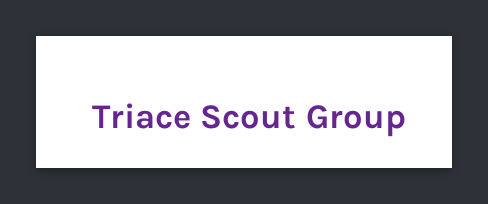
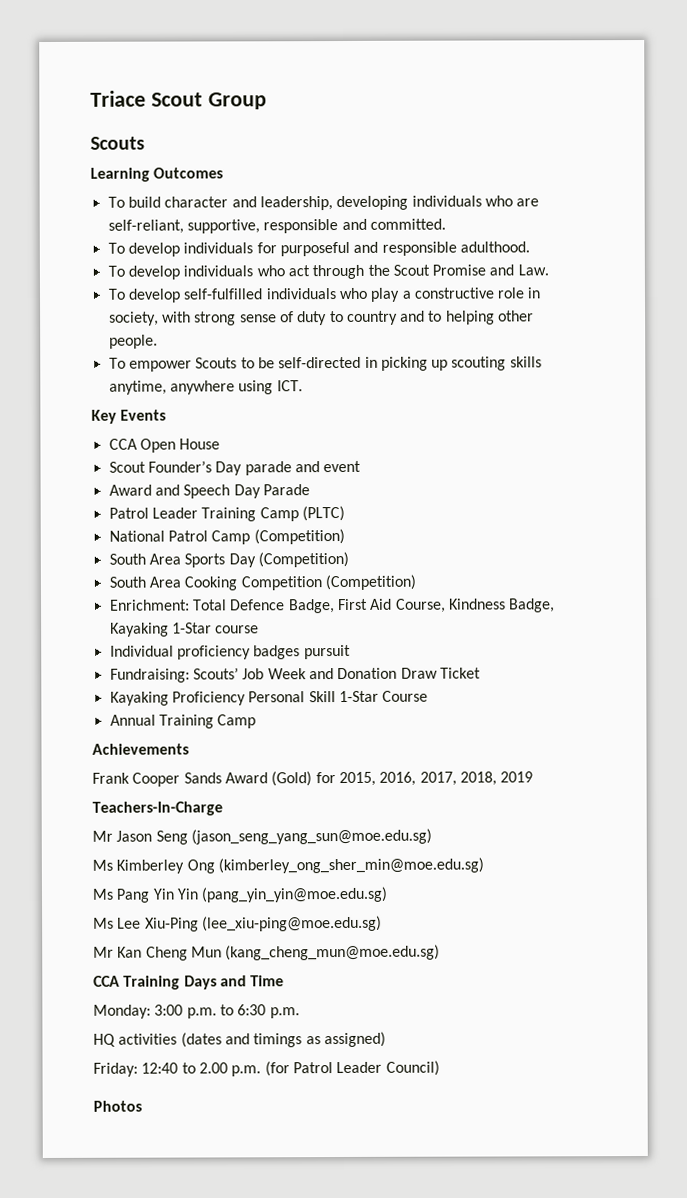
(406, 121) none -> [90,136,145,150] [90,167,224,182] [107,195,540,211] [107,218,446,234] [107,241,530,257] [107,264,549,280] [107,287,542,303] [108,310,535,326] [108,334,158,349] [108,356,542,372] [108,380,303,395] [91,409,167,424] [108,438,221,453] [108,460,362,476] [108,484,310,499] [108,505,345,522] [108,528,345,545] [108,551,349,568] [108,574,416,591] [109,598,556,614] [109,622,260,637] [109,644,351,660] [109,667,481,683] [109,690,429,706] [109,714,257,729] [92,743,189,755] [92,771,534,787] [92,801,223,816] [92,828,432,845] [92,857,484,874] [92,886,389,903] [93,915,382,932] [93,944,441,961] [93,975,285,990] [93,1004,300,1019] [93,1031,386,1048] [93,1060,440,1077] [93,1100,142,1112] // Scouts // Learning Outcomes // To build character and leadership, developing individuals who are self-reliant, supportive, responsible and committed. // To develop individuals for purposeful and responsible adulthood. // To develop individuals who act through the Scout Promise and Law. // To develop self-fulfilled individuals who play a constructive role in society, with strong sense of duty to country and to helping other people. // To empower Scouts to be self-directed in picking up scouting skills anytime, anywhere using ICT. // Key Events // CCA Open House // Scout Founder’s Day parade and event // Award and Speech Day Parade // Patrol Leader Training Camp (PLTC) // National Patrol Camp (Competition) // South Area Sports Day (Competition) // South Area Cooking Competition (Competition) // Enrichment: Total Defence Badge, First Aid Course, Kindness Badge, Kayaking 1-Star course // Individual proficiency badges pursuit // Fundraising: Scouts’ Job Week and Donation Draw Ticket // Kayaking Proficiency Personal Skill 1-Star Course // Annual Training Camp // Achievements // Frank Cooper Sands Award (Gold) for 2015, 2016, 2017, 2018, 2019 // Teachers-In-Charge // Mr Jason Seng (jason_seng_yang_sun@moe.edu.sg) // Ms Kimberley Ong (kimberley_ong_sher_min@moe.edu.sg) // Ms Pang Yin Yin (pang_yin_yin@moe.edu.sg) // Ms Lee Xiu-Ping (lee_xiu-ping@moe.edu.sg) // Mr Kan Cheng Mun (kang_cheng_mun@moe.edu.sg) // CCA Training Days and Time // Monday: 3:00 p.m. to 6:30 p.m. // HQ activities (dates and timings as assigned) // Friday: 12:40 to 2.00 p.m. (for Patrol Leader Council) // Photos

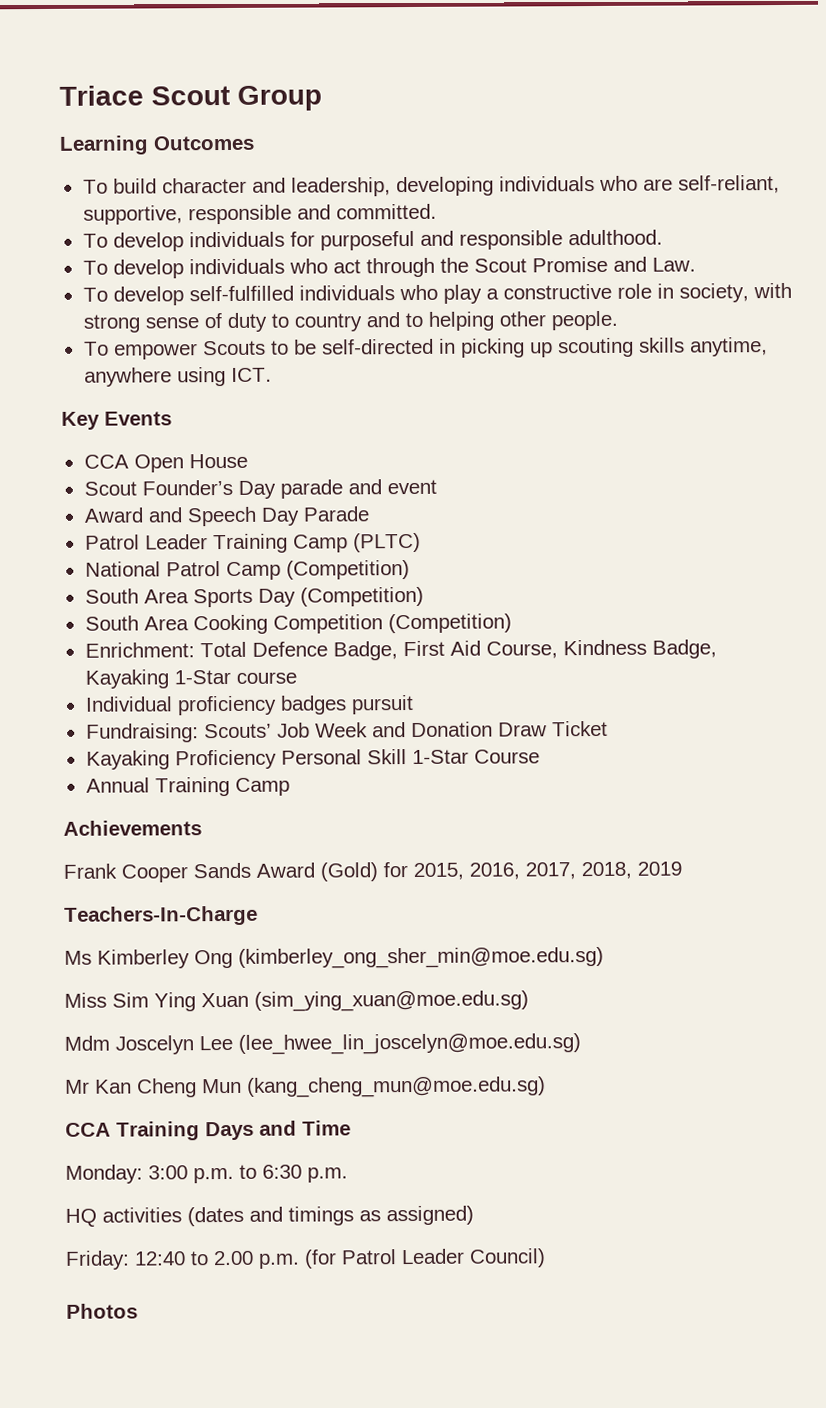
[90,136,145,150] // Scouts -> (322, 98) none
[92,828,432,845] // Mr Jason Seng (jason_seng_yang_sun@moe.edu.sg) -> (258, 915) none
[92,886,389,903] [93,915,382,932] Ms Pang Yin Yin (pang_yin_yin@moe.edu.sg) // Ms Lee Xiu-Ping (lee_xiu-ping@moe.edu.sg) -> [64,990,529,1012] [64,1033,581,1055] Miss Sim Ying Xuan (sim_ying_xuan@moe.edu.sg) // Mdm Joscelyn Lee (lee_hwee_lin_joscelyn@moe.edu.sg)

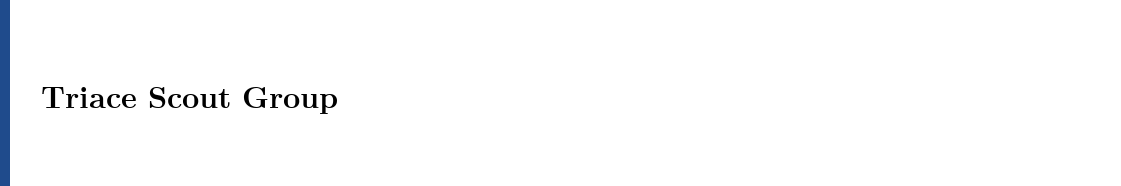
[59,135,254,155] [82,175,780,197] [82,203,437,225] [82,229,663,252] [82,256,696,279] [82,282,792,306] [82,310,618,333] [83,337,768,360] [83,367,272,387] [61,411,172,430] [83,453,248,473] [83,479,437,499] [83,506,370,527] [84,532,421,554] [84,560,410,581] [84,586,424,608] [84,613,512,635] [84,639,717,661] [84,669,297,689] [84,695,414,716] [85,720,608,743] [85,749,540,770] [85,776,290,797] [63,820,202,836] [63,861,682,883] [64,905,258,926] [64,946,604,969] [64,990,529,1012] [64,1033,581,1055] [65,1076,546,1098] [65,1120,351,1141] [65,1164,348,1184] [65,1205,474,1227] [65,1248,546,1270] [66,1303,138,1319] // Learning Outcomes // To build character and leadership, developing individuals who are self-reliant, supportive, responsible and committed. // To develop individuals for purposeful and responsible adulthood. // To develop individuals who act through the Scout Promise and Law. // To develop self-fulfilled individuals who play a constructive role in society, with strong sense of duty to country and to helping other people. // To empower Scouts to be self-directed in picking up scouting skills anytime, anywhere using ICT. // Key Events // CCA Open House // Scout Founder’s Day parade and event // Award and Speech Day Parade // Patrol Leader Training Camp (PLTC) // National Patrol Camp (Competition) // South Area Sports Day (Competition) // South Area Cooking Competition (Competition) // Enrichment: Total Defence Badge, First Aid Course, Kindness Badge, Kayaking 1-Star course // Individual proficiency badges pursuit // Fundraising: Scouts’ Job Week and Donation Draw Ticket // Kayaking Proficiency Personal Skill 1-Star Course // Annual Training Camp // Achievements // Frank Cooper Sands Award (Gold) for 2015, 2016, 2017, 2018, 2019 // Teachers-In-Charge // Ms Kimberley Ong (kimberley_ong_sher_min@moe.edu.sg) // Miss Sim Ying Xuan (sim_ying_xuan@moe.edu.sg) // Mdm Joscelyn Lee (lee_hwee_lin_joscelyn@moe.edu.sg) // Mr Kan Cheng Mun (kang_cheng_mun@moe.edu.sg) // CCA Training Days and Time // Monday: 3:00 p.m. to 6:30 p.m. // HQ activities (dates and timings as assigned) // Friday: 12:40 to 2.00 p.m. (for Patrol Leader Council) // Photos -> (338, 100) none

